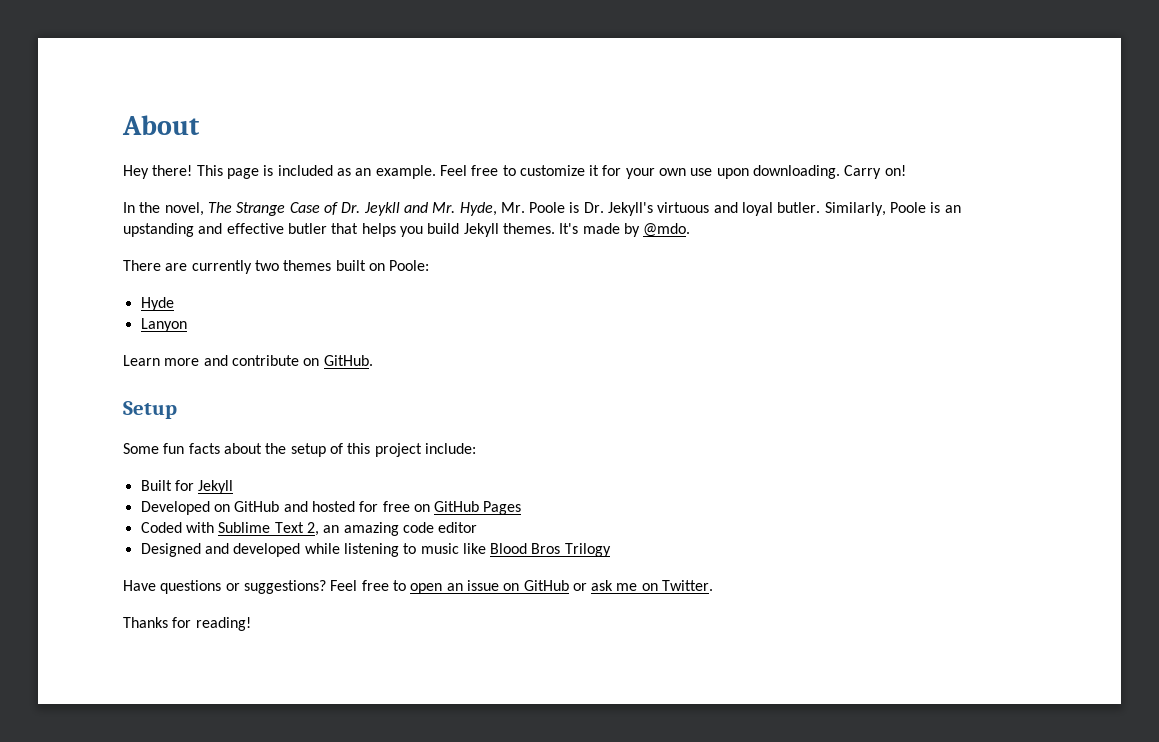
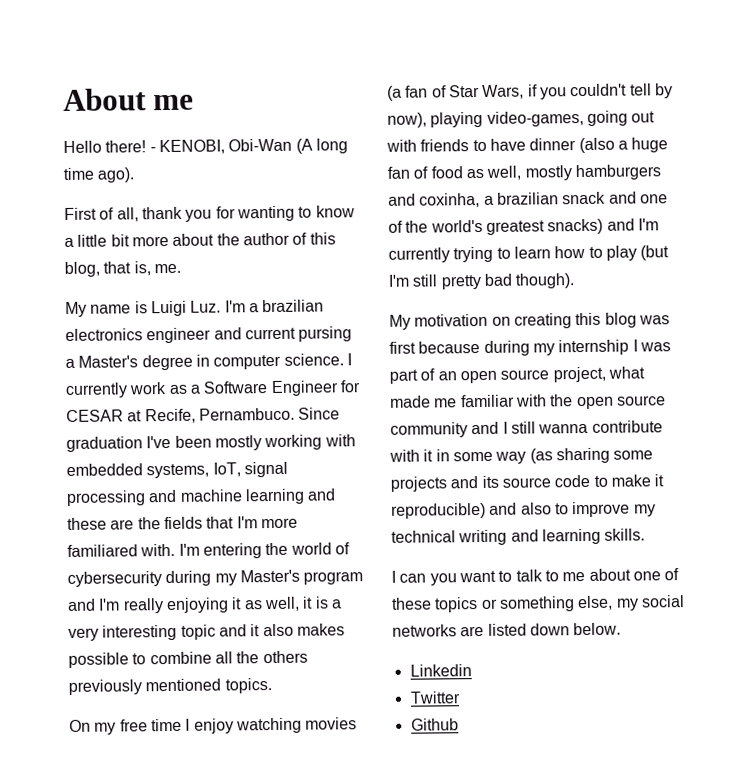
[123,165,906,179] [123,202,961,216] [123,223,691,237] [123,260,430,274] [140,297,174,311] [140,318,187,332] [123,355,373,366] [123,401,177,419] [123,443,220,454] // Hey there! This page is included as an example. Feel free to customize it for your own use upon downloading. Carry on! // In the novel, The Strange Case of Dr. Jeykll and Mr. Hyde, Mr. Poole is Dr. Jekyll's virtuous and loyal butler. Similarly, Poole is an upstanding and effective butler that helps you build Jekyll themes. It's made by @mdo. // There are currently two themes built on Poole: // Hyde // Lanyon // Learn more and contribute on GitHub. // Setup // Some fun facts -> [153,94,195,111] [63,138,348,155] [63,167,135,183] [64,205,355,222] [64,234,169,247] me // Hello there! - KENOBI, Obi-Wan (A long time ago). // First of all, thank you for wanting to know a little bit more
[290,443,326,457] setup -> [242,232,290,246] author
[374,443,476,457] [140,480,234,494] [140,501,522,515] [140,522,478,536] [140,543,611,557] [123,580,714,594] [123,617,251,631] project include: // Built for Jekyll // Developed on GitHub and hosted for free on GitHub Pages // Coded with Sublime Text 2, an amazing code editor // Designed and developed while listening to music like Blood Bros Trilogy // Have questions or suggestions? Feel free to open an issue on GitHub or ask me on Twitter. // Thanks for reading! -> [64,261,181,277] [65,299,325,317] [65,326,353,344] [65,353,352,371] [65,380,361,398] [66,407,341,424] [66,434,356,452] [66,461,288,479] [66,488,337,506] [67,516,298,530] [67,542,350,559] [67,569,364,587] [67,596,342,614] [68,623,345,641] [68,650,308,668] [68,678,272,695] [69,717,358,735] [387,83,673,101] [387,110,656,128] [386,137,669,154] [387,164,661,181] [388,191,668,208] [388,218,659,235] [388,245,670,263] [388,273,576,290] [389,312,670,330] [389,339,671,356] [389,366,645,384] [390,394,666,410] [390,420,663,438] [389,447,654,464] [390,474,665,492] [391,501,656,519] [391,528,646,546] [391,568,680,586] [391,595,685,613] [392,622,622,637] [409,664,472,677] [409,691,461,704] [410,718,459,731] blog, that is, me. // My name is Luigi Luz. I'm a brazilian electronics engineer and current pursing a Master's degree in computer science. I currently work as a Software Engineer for CESAR at Recife, Pernambuco. Since graduation I've been mostly working with embedded systems, IoT, signal processing and machine learning and these are the fields that I'm more familiared with. I'm entering the world of cybersecurity during my Master's program and I'm really enjoying it as well, it is a very interesting topic and it also makes possible to combine all the others previously mentioned topics. // On my free time I enjoy watching movies (a fan of Star Wars, if you couldn't tell by now), playing video-games, going out with friends to have dinner (also a huge fan of food as well, mostly hamburgers and coxinha, a brazilian snack and one of the world's greatest snacks) and I'm currently trying to learn how to play (but I'm still pretty bad though). // My motivation on creating this blog was first because during my internship I was part of an open source project, what made me familiar with the open source community and I still wanna contribute with it in some way (as sharing some projects and its source code to make it reproducible) and also to improve my technical writing and learning skills. // I can you want to talk to me about one of these topics or something else, my social networks are listed down below. // Linkedin // Twitter // Github

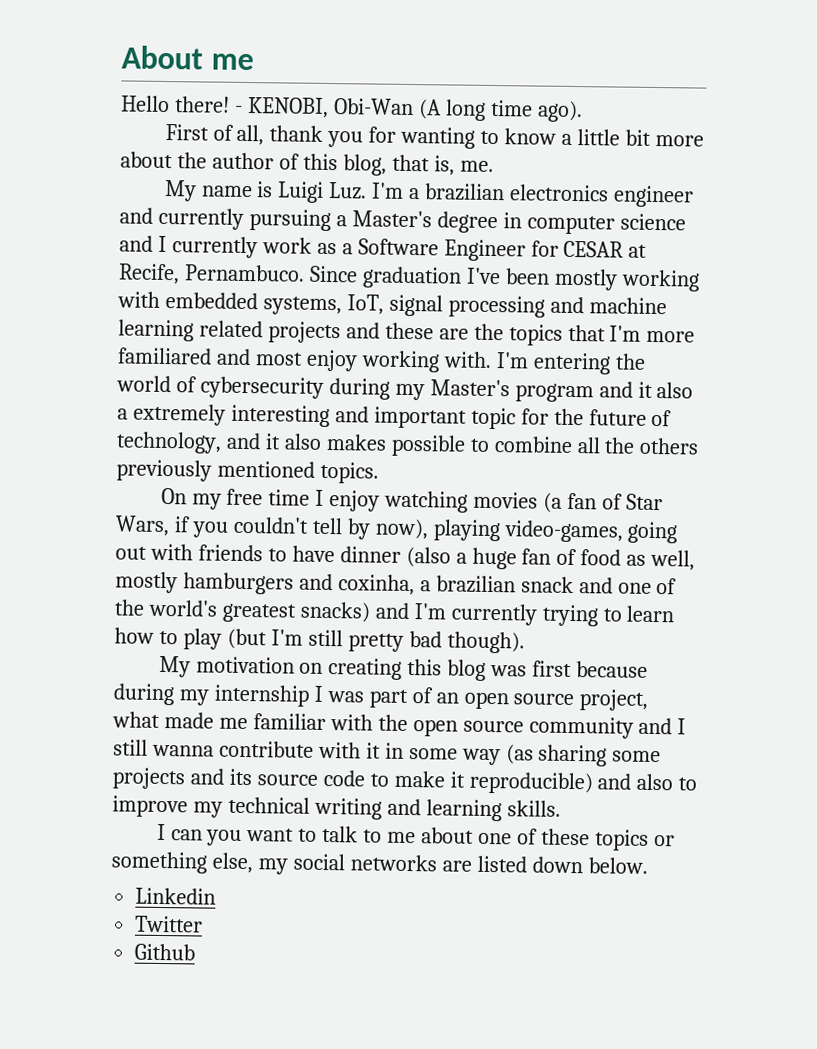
[244,326,353,342] current pursing -> [157,207,331,232] currently pursuing
[283,353,344,366] science. -> [619,213,686,231] [119,235,153,252] science and
(305, 496) none -> [198,320,341,344] related projects
[163,516,203,530] fields -> [508,324,563,346] topics
(138, 550) none -> [215,348,440,373] and most enjoy working
[98,596,342,614] [68,624,216,641] I'm really enjoying it as well, it is a very interesting topic -> [637,381,694,399] [117,403,673,430] [116,431,222,454] it also a extremely interesting and important topic for the future of technology,

